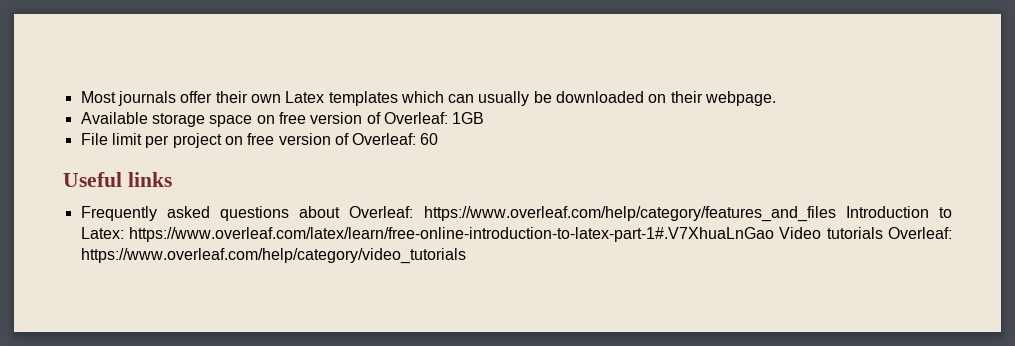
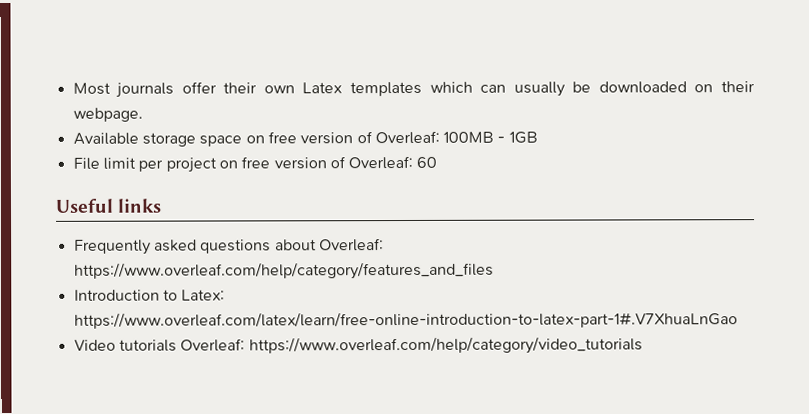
(448, 118) none -> [443,131,506,143] 100MB -
(836, 214) none -> (494, 270) //
(774, 234) none -> (738, 320) //

